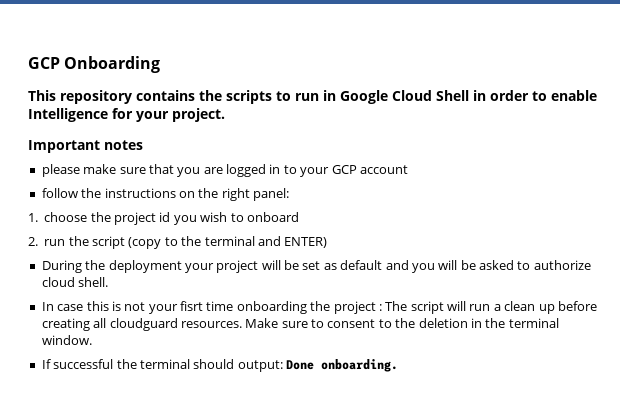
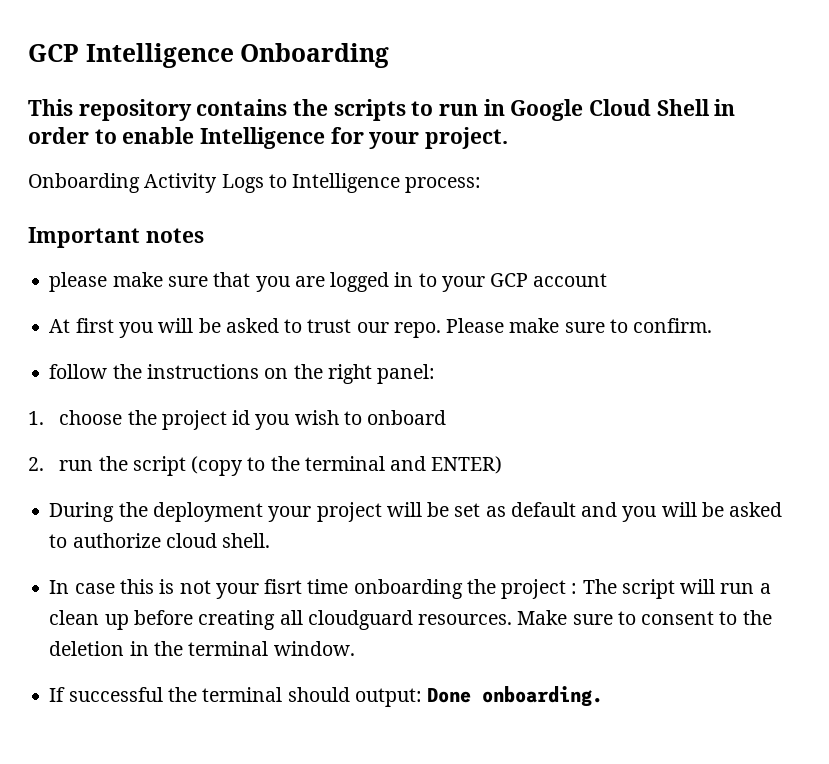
[28,57,60,69] GCP -> [28,43,234,68] GCP Intelligence
(225, 115) none -> [28,173,482,193] // Onboarding Activity Logs to Intelligence process:
(408, 169) none -> [49,318,713,338] // At first you will be asked to trust our repo. Please make sure to confirm.

